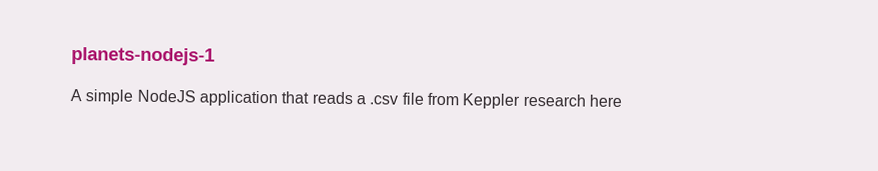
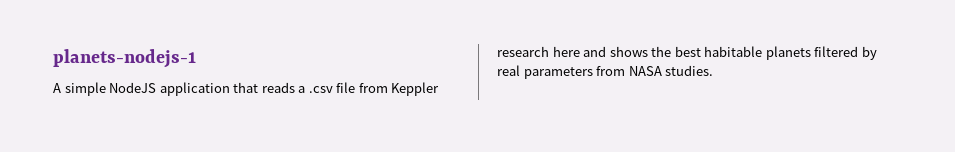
(622, 100) none -> [583,46,877,60] [497,65,714,79] and shows the best habitable planets filtered by real parameters from NASA studies.

